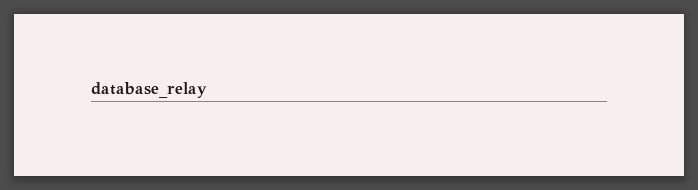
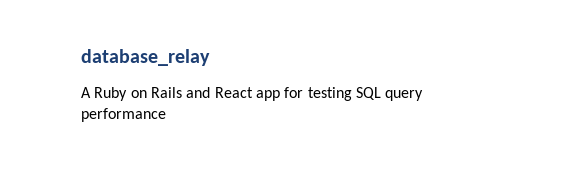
(207, 90) none -> [81,87,424,101] [81,108,166,122] // A Ruby on Rails and React app for testing SQL query performance

